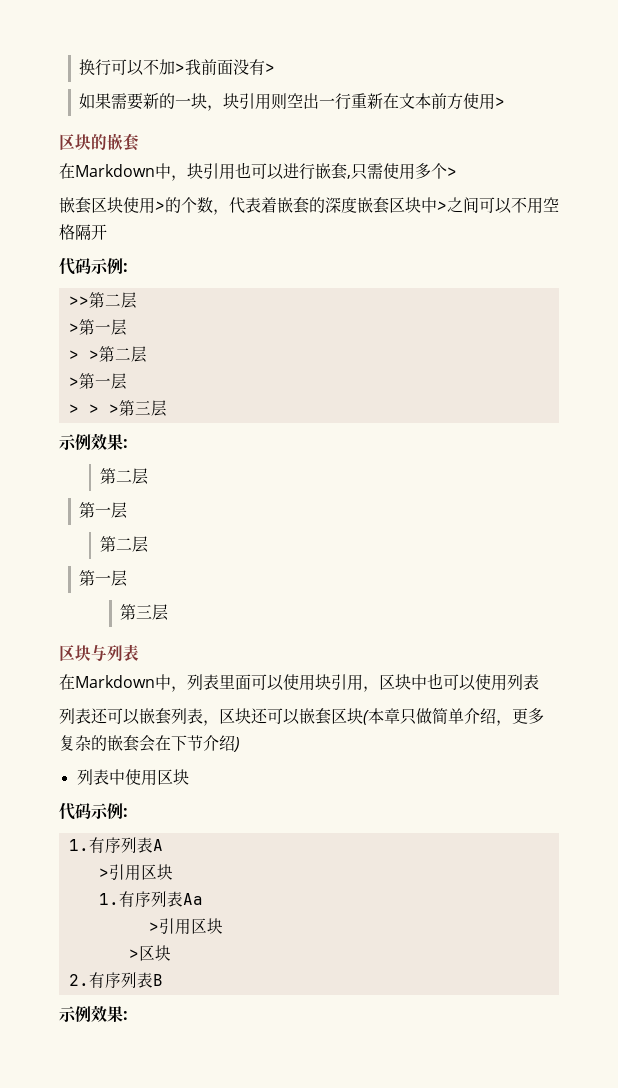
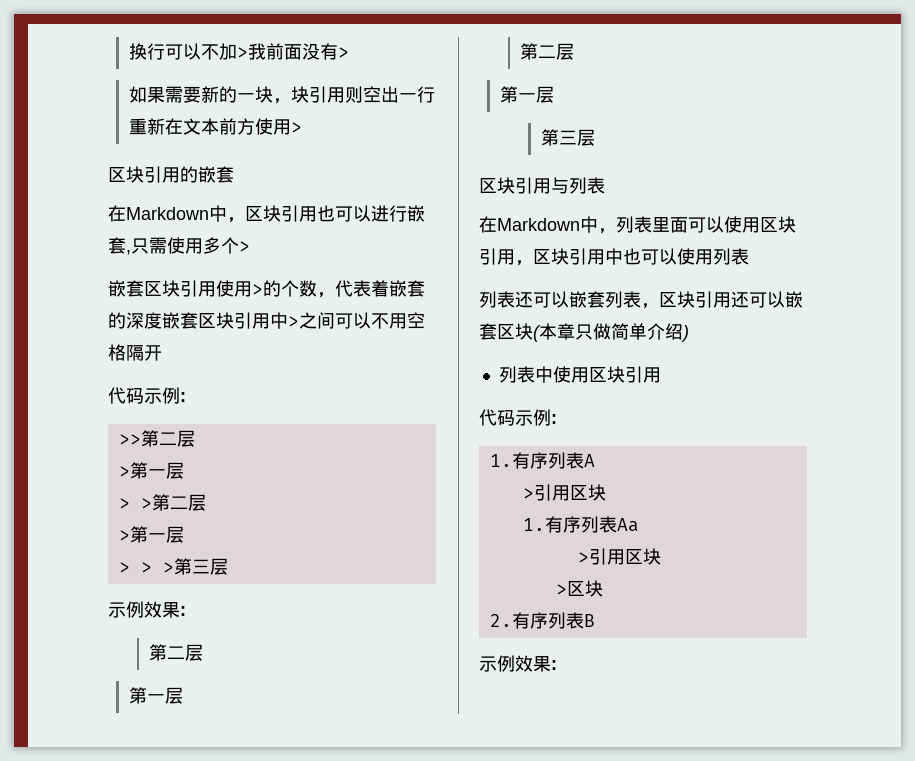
(91, 142) none -> [144,166,180,183] 引用
(187, 178) none -> [245,206,263,221] 区
(123, 205) none -> [180,280,216,297] 引用
(421, 205) none -> [234,312,270,329] 引用
(91, 653) none -> [515,177,551,194] 引用
(315, 682) none -> [760,217,778,232] 区
(411, 682) none -> [569,248,605,265] 引用
(251, 716) none -> [695,291,731,308] 引用
[496,708,544,726] [59,735,235,752] ，更多复杂的嵌套会在下节介绍 -> (683, 331) none
(189, 777) none -> [624,366,661,383] 引用

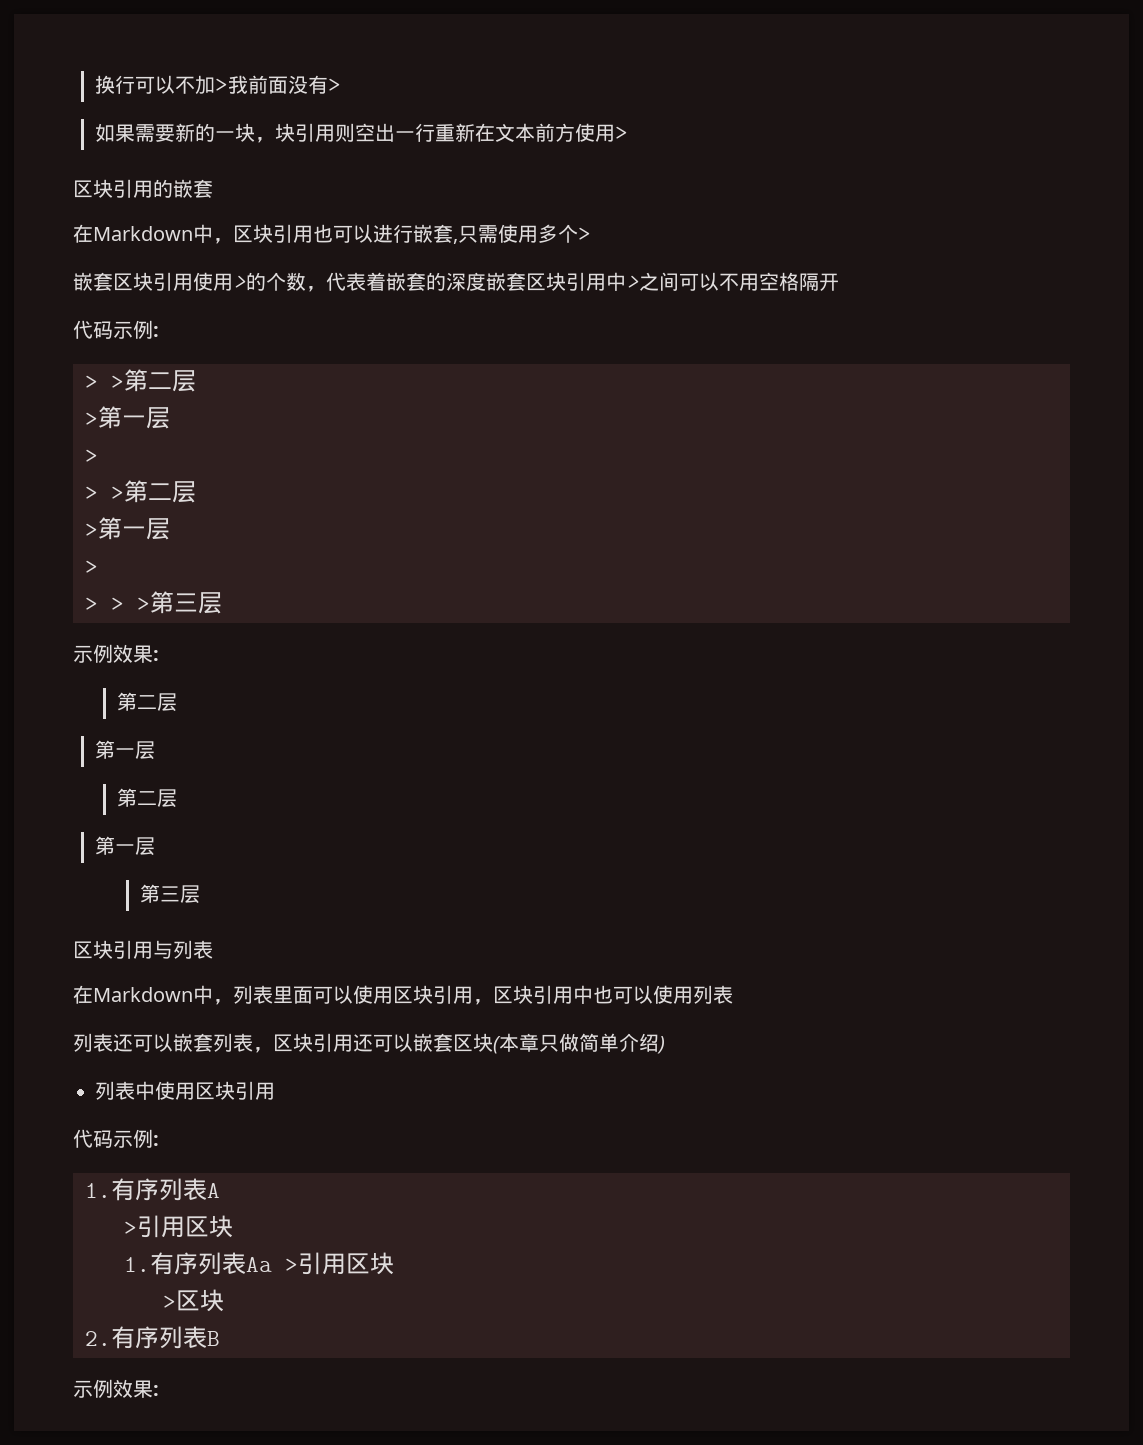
[118,430,195,447] [118,462,184,479] [118,494,206,511] [118,526,184,543] [118,562,130,573] >>第二层 // >第一层 // > >第二层 // >第一层 // > -> [85,369,196,392] [85,406,170,429] [85,449,98,463] [85,480,196,503] [85,517,170,540] [85,560,98,574] [85,597,98,611] > >第二层 // >第一层 // > // > >第二层 // >第一层 // > // >
(639, 525) // -> (272, 1264) none

